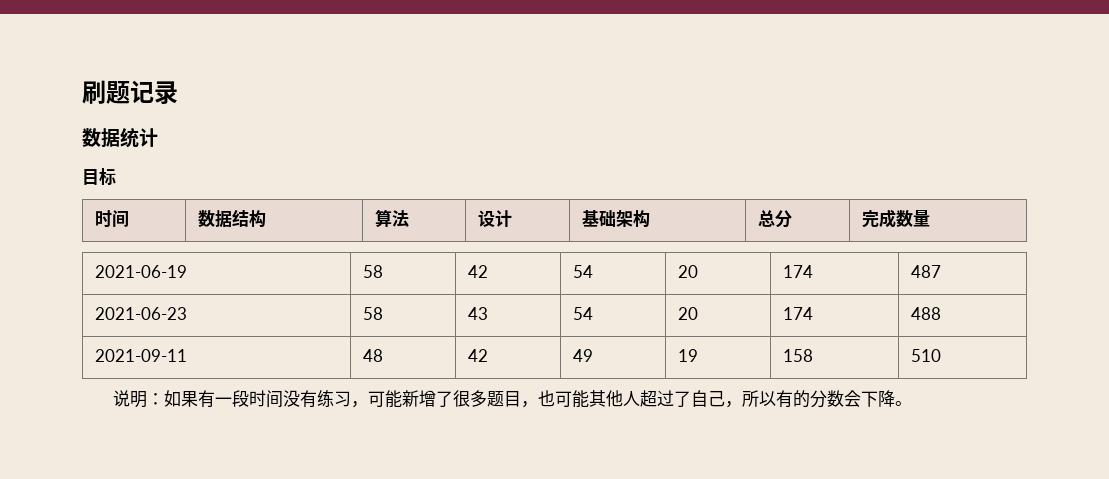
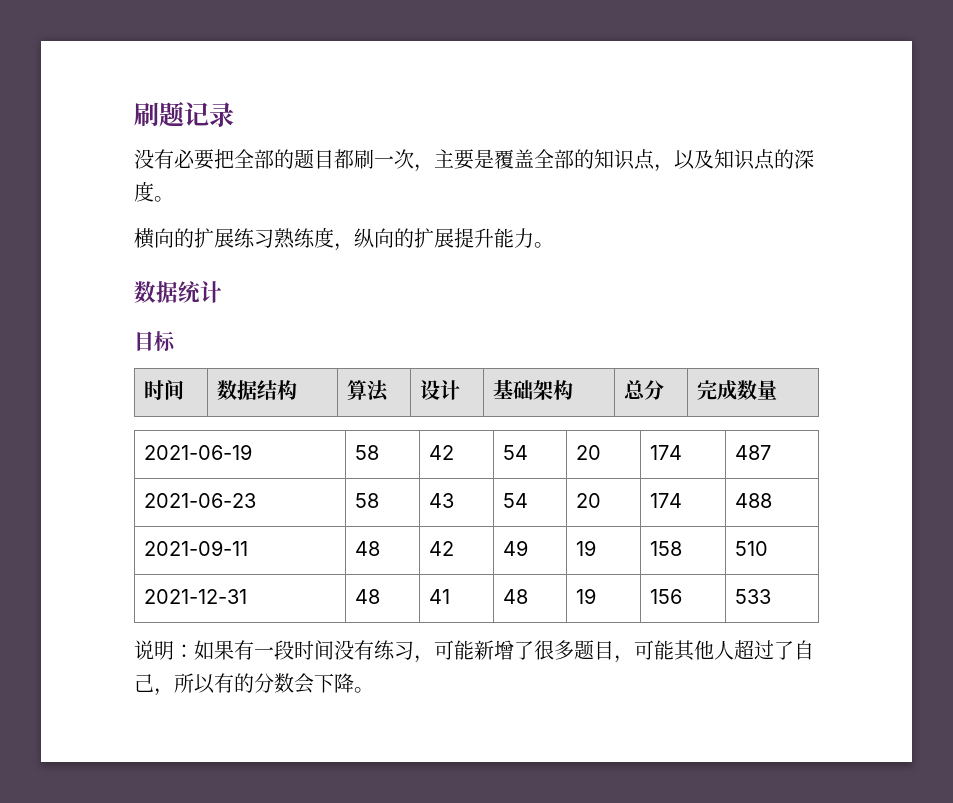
(178, 93) none -> [134,149,814,172] [134,181,174,202] [134,227,554,251] // 没有必要把全部的题目都刷一次，主要是覆盖全部的知识点，以及知识点的深度。 // 横向的扩展练习熟练度，纵向的扩展提升能力。
(941, 355) none -> [144,589,248,604] [355,589,381,604] [429,589,451,604] [503,589,529,604] [576,588,597,604] [650,589,683,604] [735,589,772,604] // 2021-12-31 | 48 | 41 | 48 | 19 | 156 | 533
[537,390,555,407] 也 -> (634, 659) none

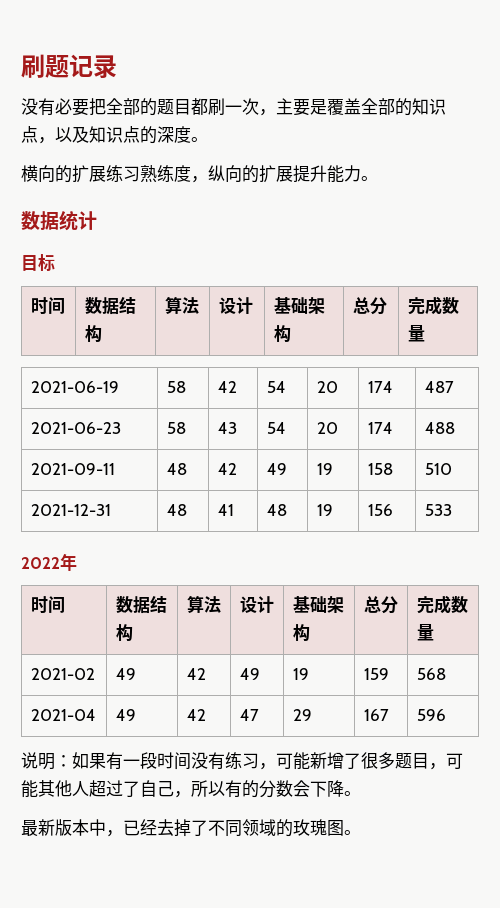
(772, 596) none -> [21,553,77,571] [30,596,65,614] [115,595,167,614] [115,624,133,641] [186,595,221,613] [239,596,274,613] [292,596,344,613] [292,624,310,641] [363,596,398,614] [416,595,468,614] [416,624,434,641] [30,668,95,680] [115,668,136,680] [186,668,206,680] [239,668,260,680] [292,668,309,680] [363,668,389,680] [416,668,446,680] [30,709,96,721] [115,709,136,721] [186,709,206,721] [239,709,259,721] [292,709,312,721] [363,709,389,721] [416,709,446,721] // 2022年 // 时间 | 数据结构 | 算法 | 设计 | 基础架构 | 总分 | 完成数量 // 2021-02 | 49 | 42 | 49 | 19 | 159 | 568 // 2021-04 | 49 | 42 | 47 | 29 | 167 | 596
(374, 690) none -> [21,819,361,837] // 最新版本中，已经去掉了不同领域的玫瑰图。

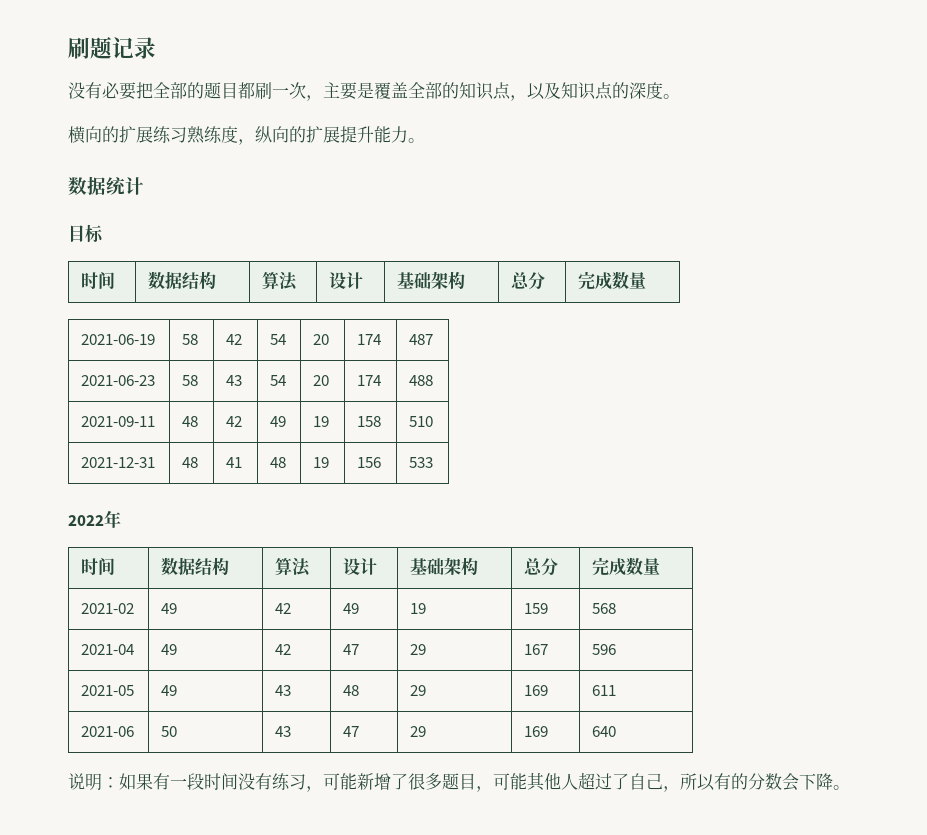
(446, 715) none -> [81,685,135,696] [161,685,178,696] [275,685,292,696] [343,685,360,696] [410,685,427,696] [524,685,549,696] [592,685,617,696] [81,726,135,737] [161,726,178,737] [275,726,292,737] [343,726,360,737] [410,726,427,737] [524,726,549,737] [592,726,617,737] // 2021-05 | 49 | 43 | 48 | 29 | 169 | 611 // 2021-06 | 50 | 43 | 47 | 29 | 169 | 640
[21,819,361,837] // 最新版本中，已经去掉了不同领域的玫瑰图。 -> (850, 787) none

